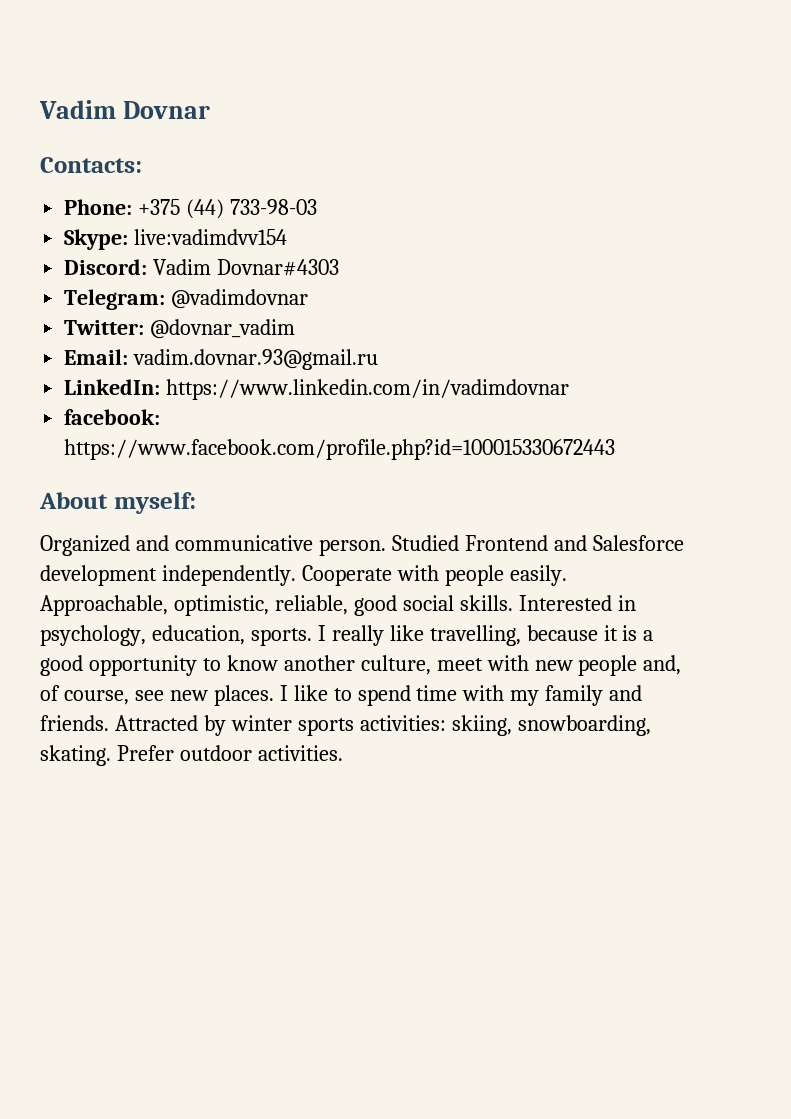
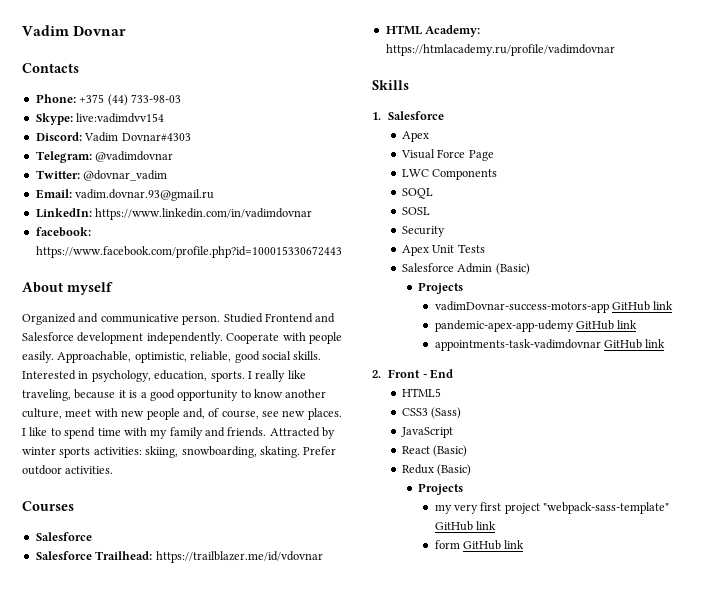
[40,157,142,173] Contacts: -> [22,63,79,73] Contacts
[113,492,196,514] myself: -> [67,282,113,295] myself
[429,625,521,646] travelling, -> [22,389,71,401] traveling,
(343, 753) none -> [22,501,74,511] [35,532,92,541] [35,551,323,563] [385,25,481,37] [385,44,615,56] [372,80,409,90] [372,111,445,120] [402,131,430,142] [401,149,494,161] [402,169,498,180] [402,188,434,199] [402,207,431,215] [402,226,446,237] [402,244,485,256] [402,263,530,275] [418,282,464,294] [434,301,674,313] [434,320,638,332] [434,339,666,351] [372,369,454,379] [402,388,442,397] [402,407,462,419] [401,427,454,438] [402,445,468,457] [402,464,472,476] [418,483,464,495] [434,502,670,514] [434,521,497,531] [434,540,525,550] // Courses // Salesforce // Salesforce Trailhead: https://trailblazer.me/id/vdovnar // HTML Academy: https://htmlacademy.ru/profile/vadimdovnar // Skills // 1. Salesforce // Apex // Visual Force Page // LWC Components // SOQL // SOSL // Security // Apex Unit Tests // Salesforce Admin (Basic) // Projects // vadimDovnar-success-motors-app GitHub link // pandemic-apex-app-udemy GitHub link // appointments-task-vadimdovnar GitHub link // 2. Front - End // HTML5 // CSS3 (Sass) // JavaScript // React (Basic) // Redux (Basic) // Projects // my very first project "webpack-sass-template" GitHub link // form GitHub link

